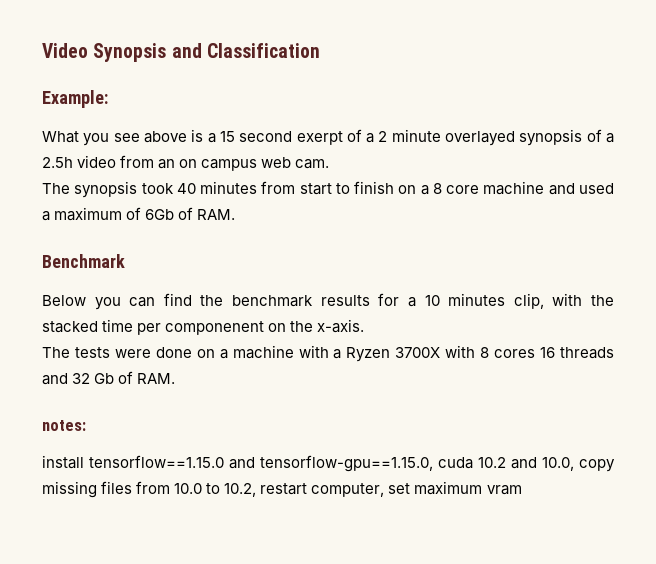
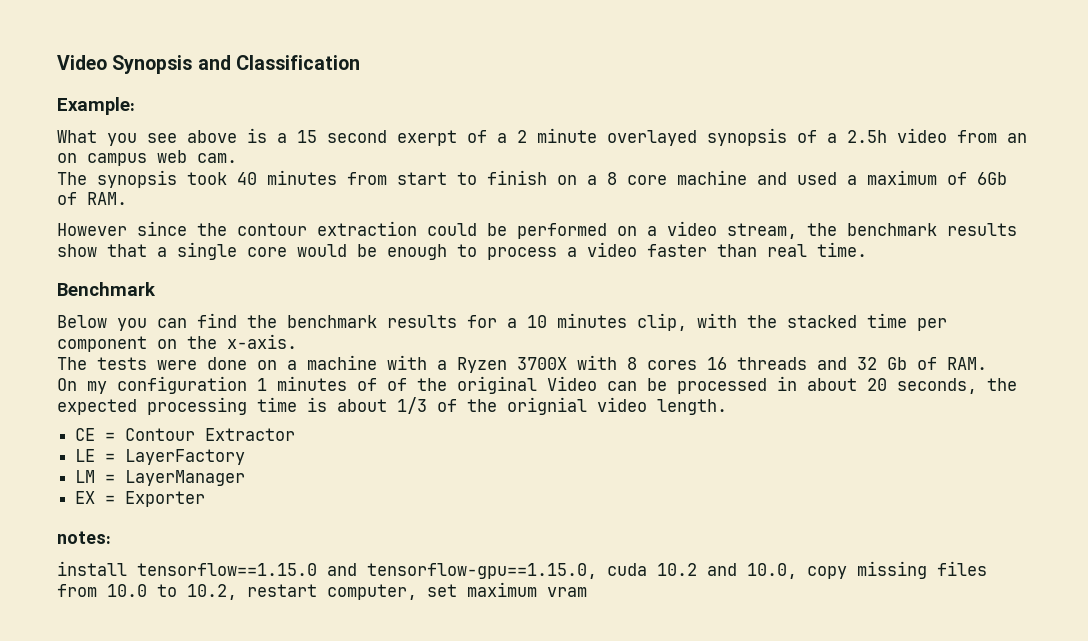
(236, 214) none -> [57,221,1017,239] [57,242,867,260] // However since the contour extraction could be performed on a video stream, the benchmark results show that a single core would be enough to process a video faster than real time.
[165,321,265,335] componenent -> [57,336,147,352] component
(176, 378) none -> [57,376,1017,394] [57,397,727,415] [75,428,296,441] [75,449,246,465] [75,470,246,486] [75,491,206,507] // On my configuration 1 minutes of of the original Video can be processed in about 20 seconds, the expected processing time is about 1/3 of the orignial video length. // CE = Contour Extractor // LE = LayerFactory // LM = LayerManager // EX = Exporter

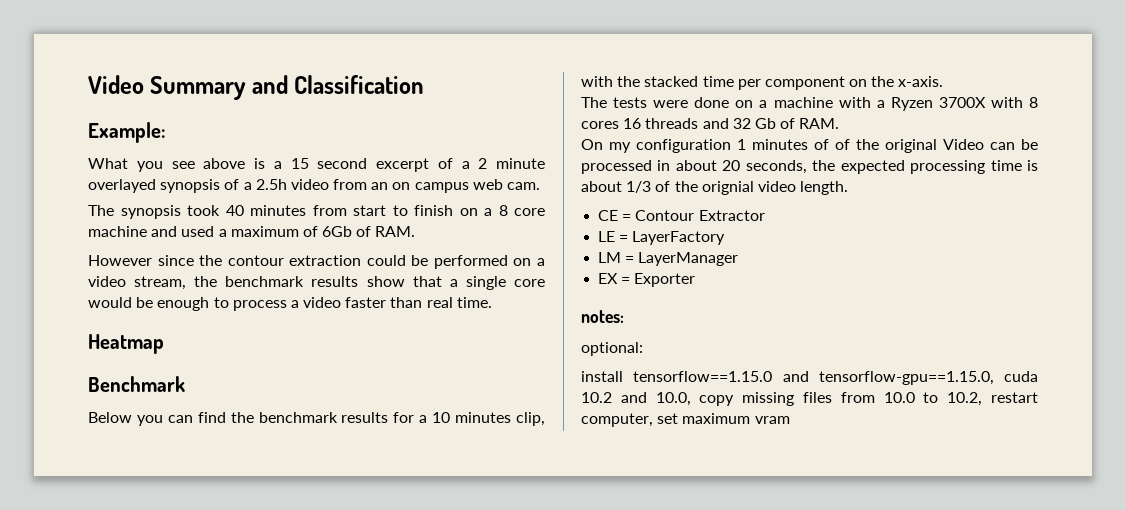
[57,55,193,74] Video Synopsis -> [88,75,247,100] Video Summary
[397,130,457,146] exerpt -> [376,158,429,172] excerpt
(867, 249) none -> [88,334,164,354] // Heatmap
(111, 537) none -> [581,342,643,356] // optional:

